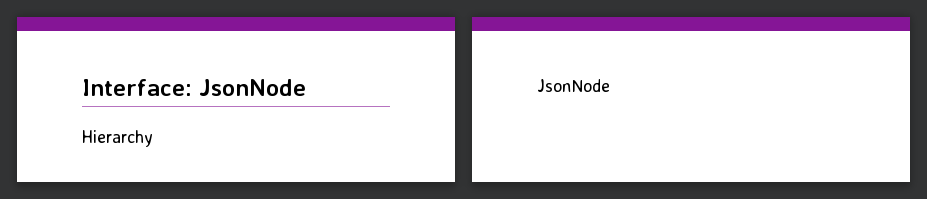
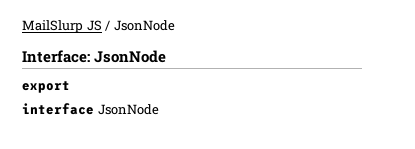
(82, 87) none -> [22,20,175,33] MailSlurp JS / JsonNode //
[82,130,153,147] Hierarchy // -> [22,81,70,93] [22,103,94,115] export // interface

